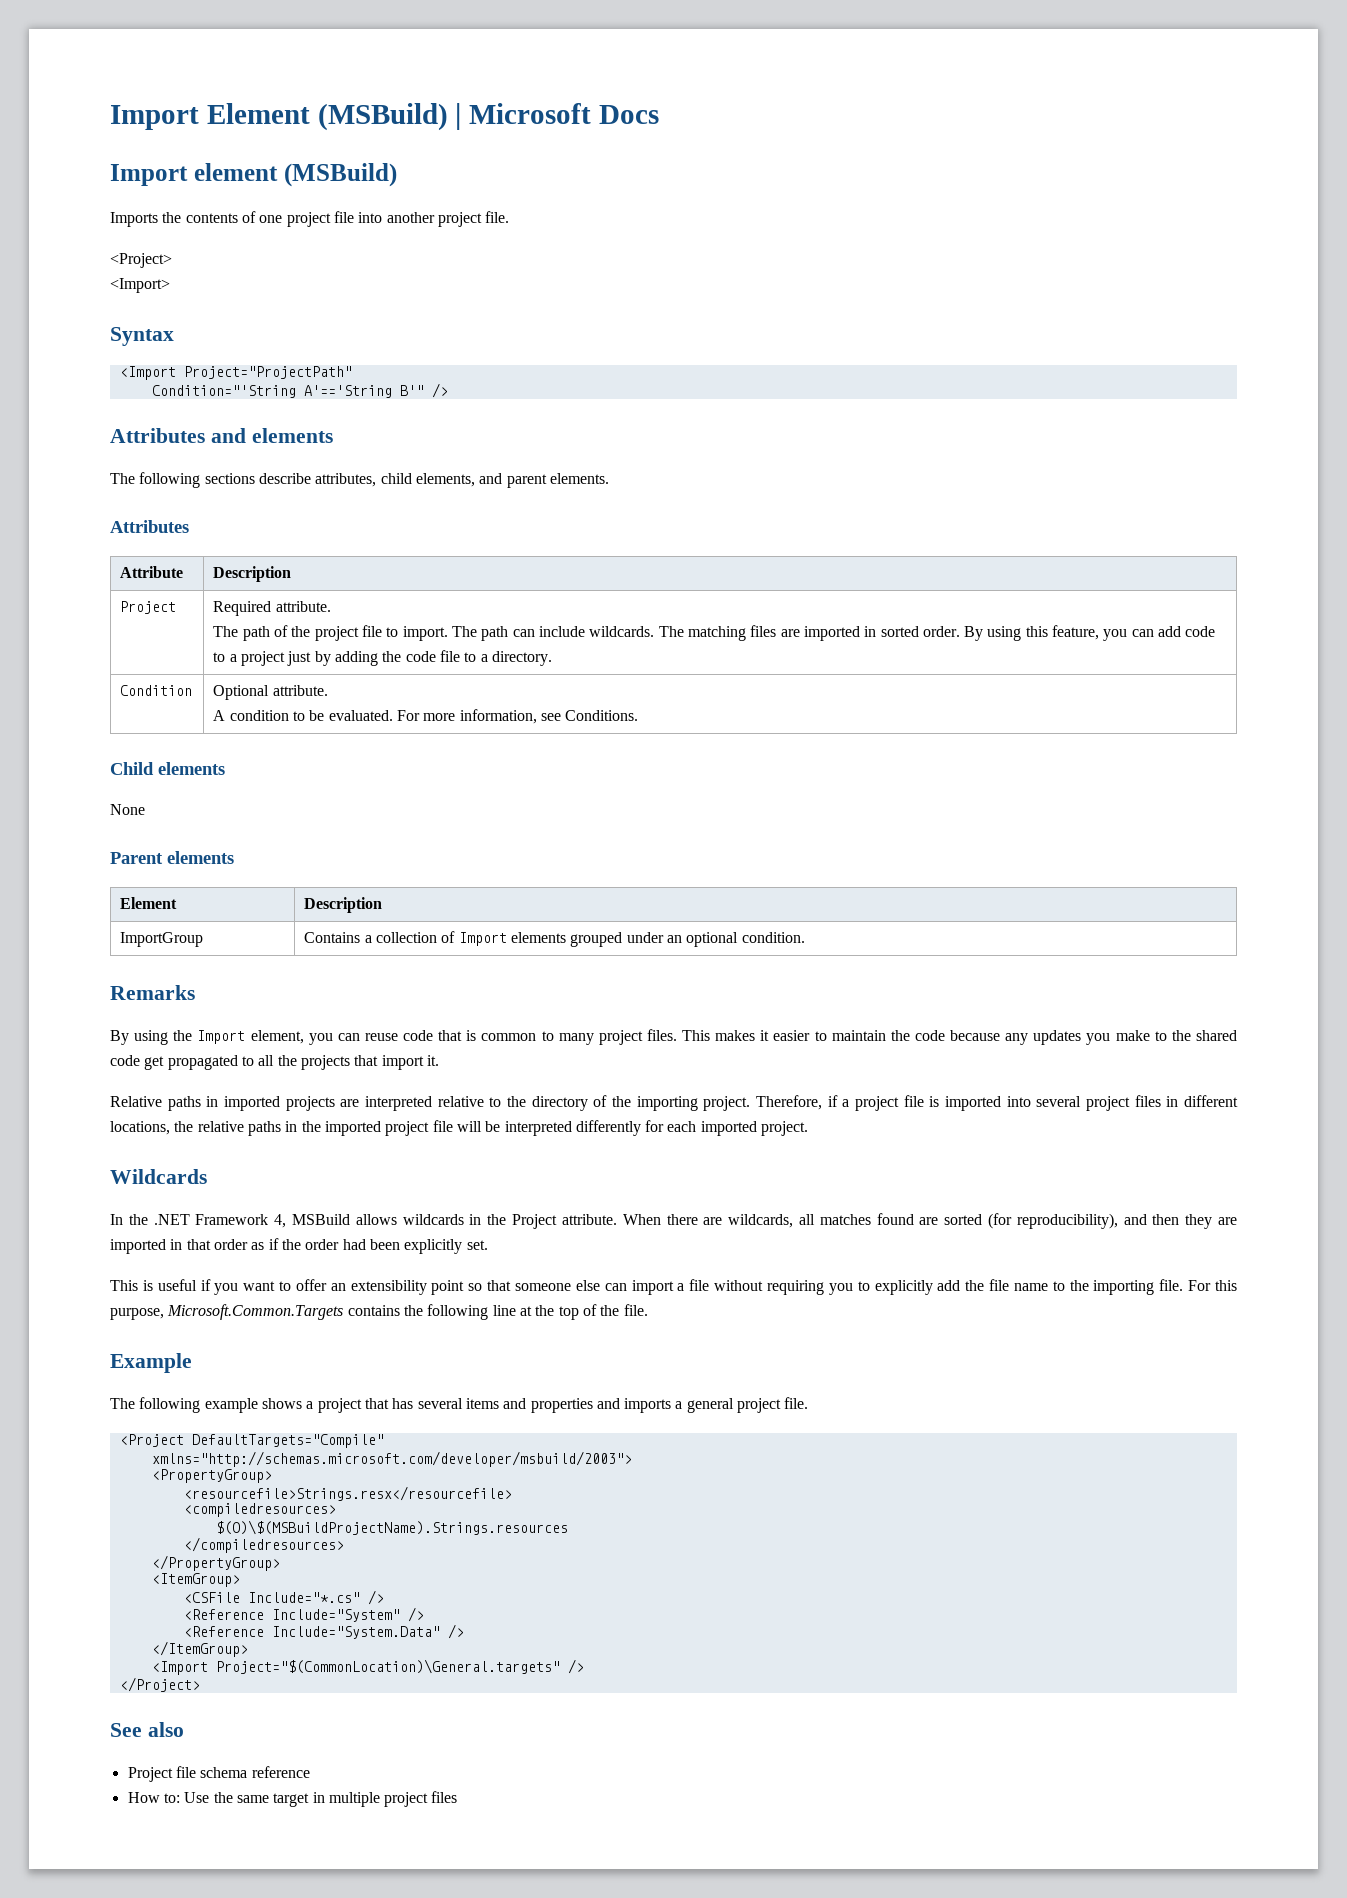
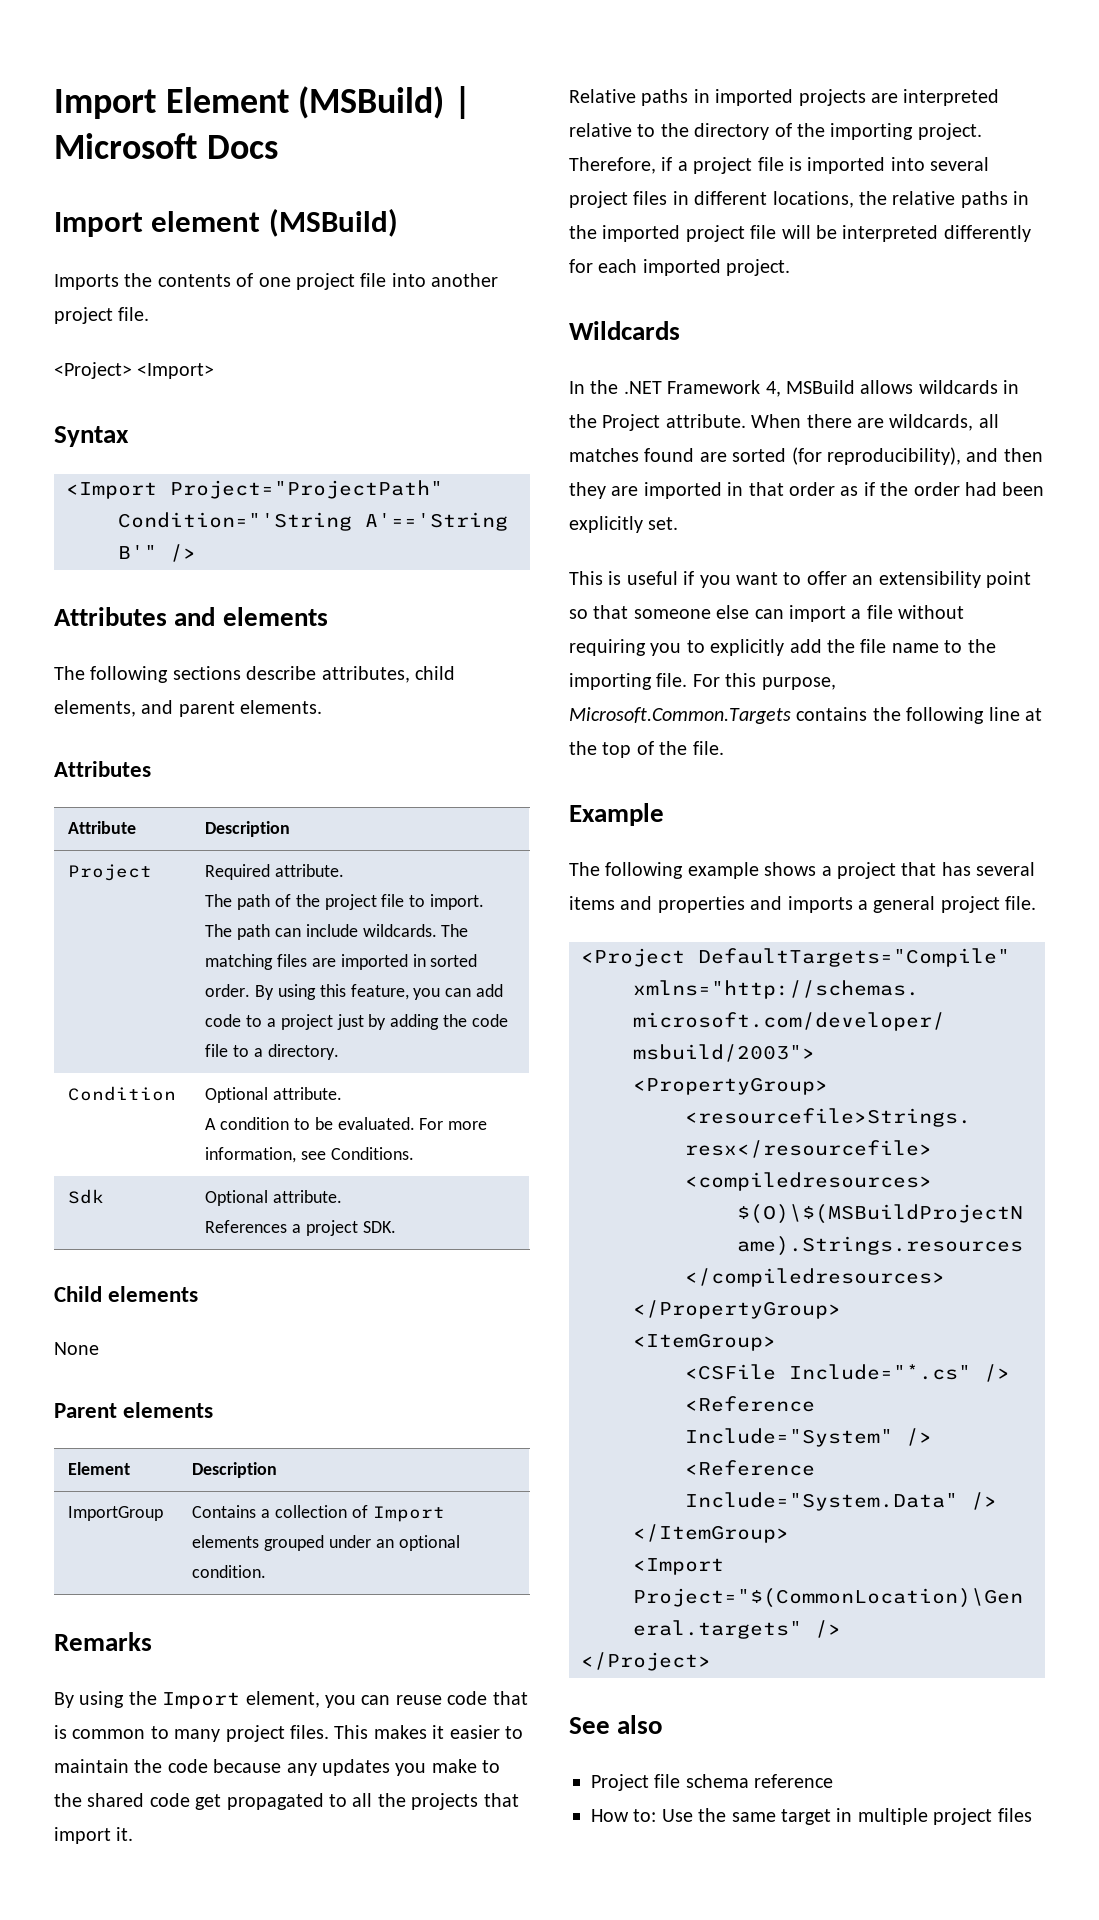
(172, 260) // -> (132, 370) none
(639, 715) none -> [68,1189,105,1204] [205,1190,342,1206] [205,1220,396,1236] // Sdk | Optional attribute. // References a project SDK.

